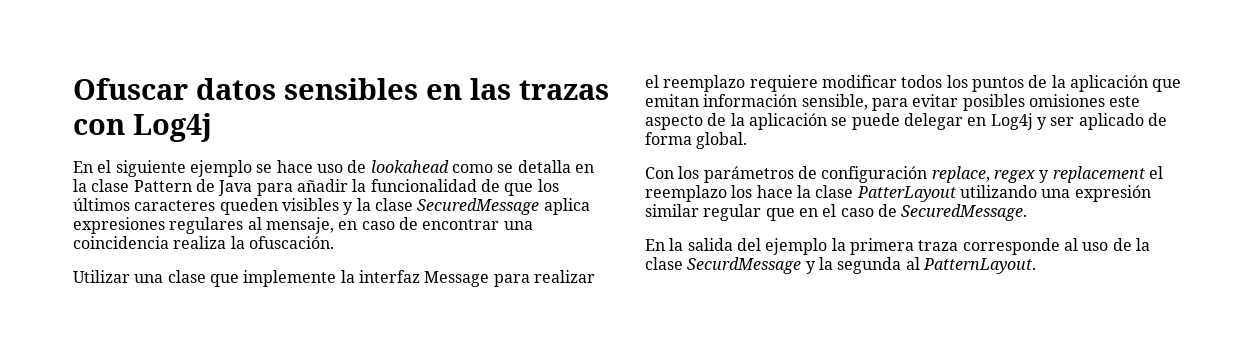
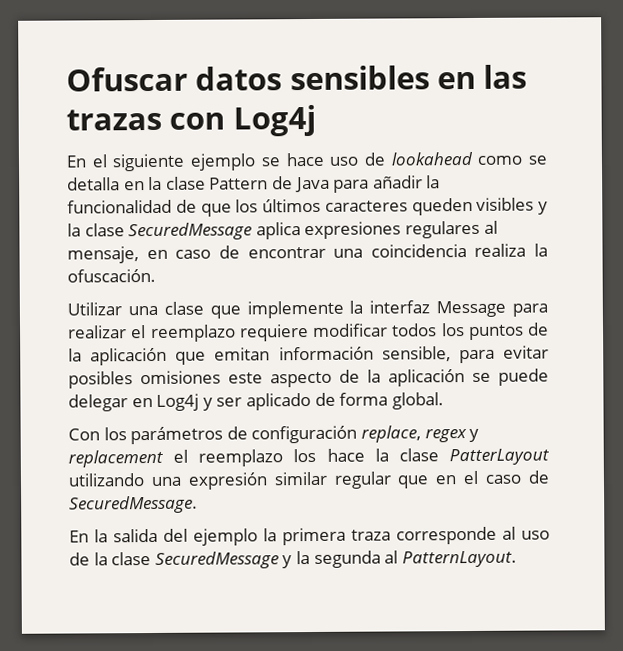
[687,257,802,274] SecurdMessage -> [154,551,279,569] SecuredMessage

